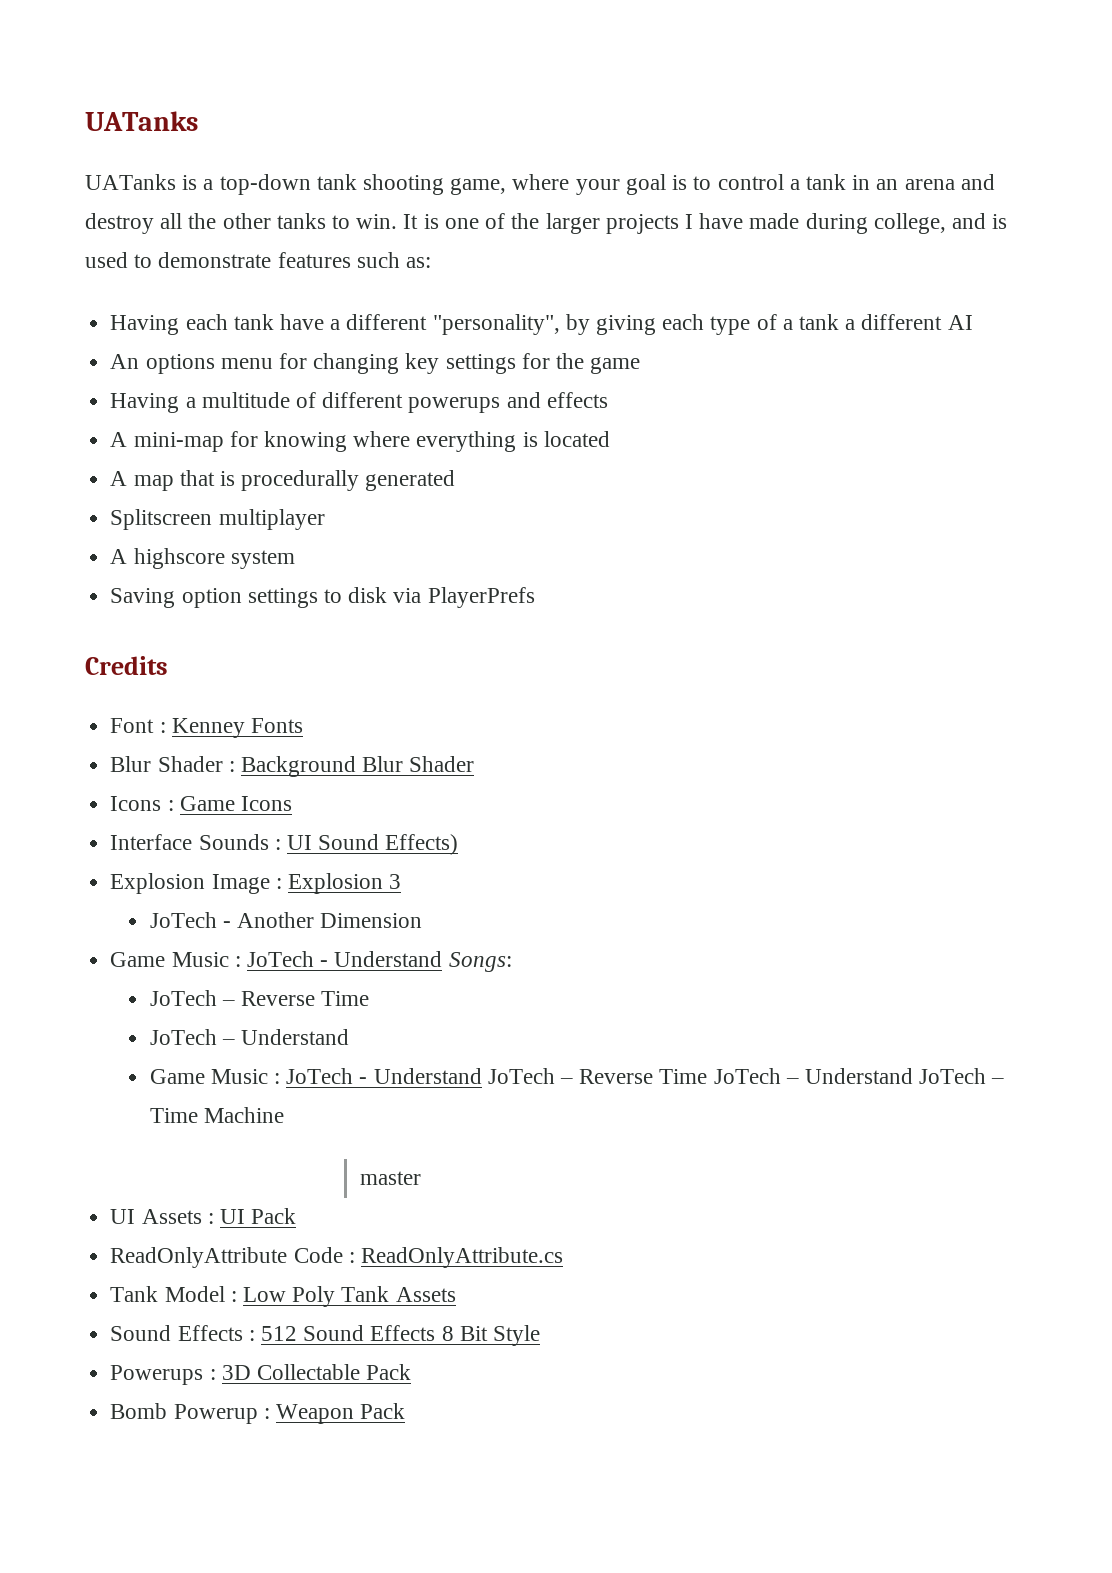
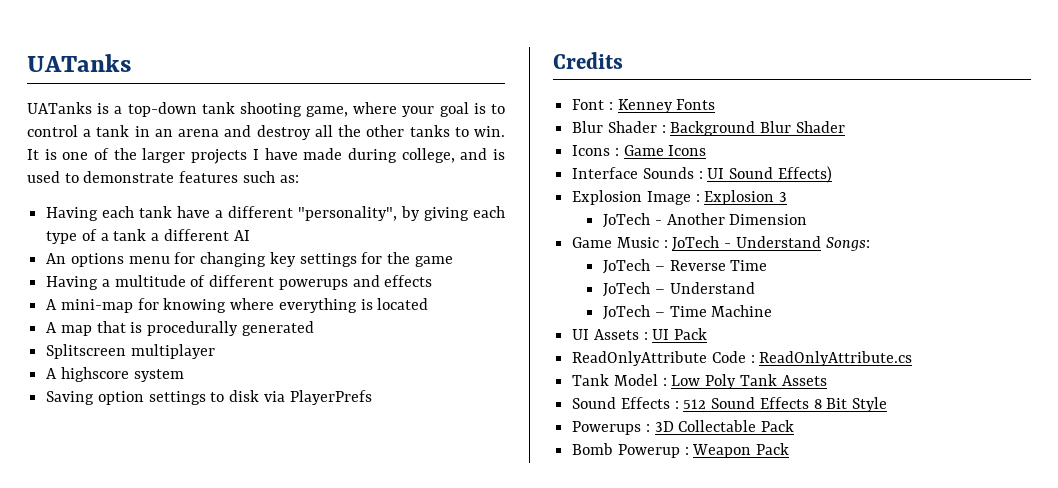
[149,1068,914,1084] Game Music : JoTech - Understand JoTech – Reverse Time JoTech – Understand -> (755, 288) none
[359,1171,421,1185] // master -> (773, 311) none

